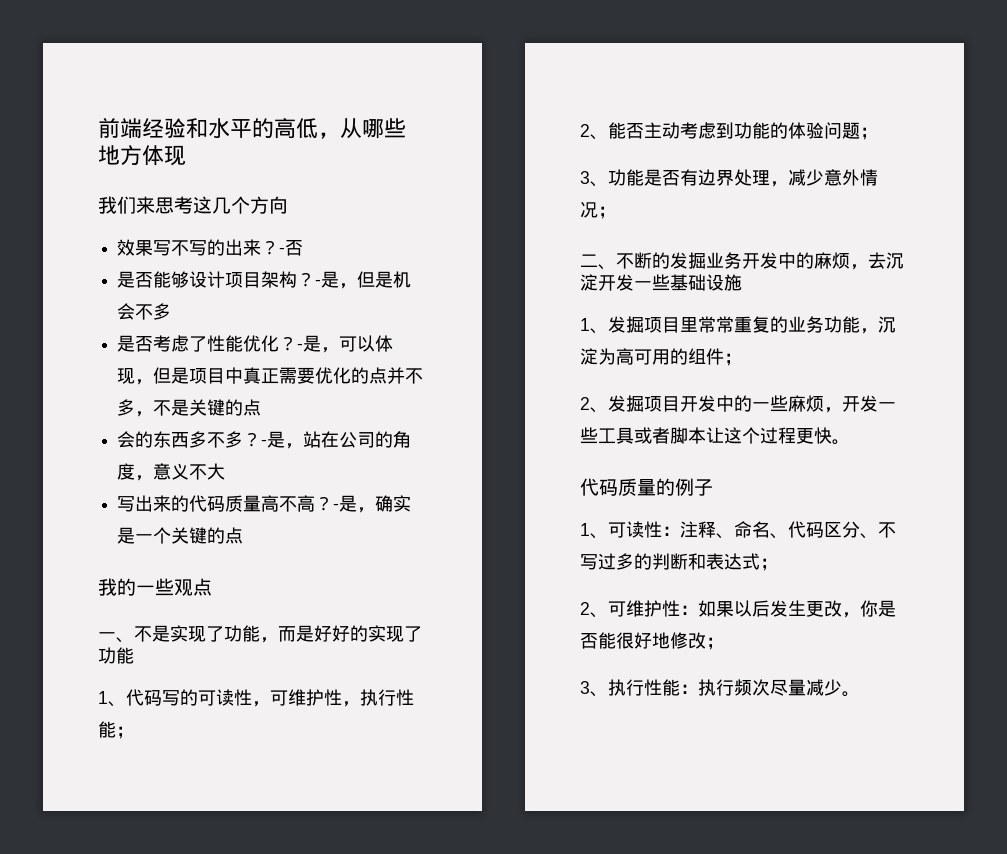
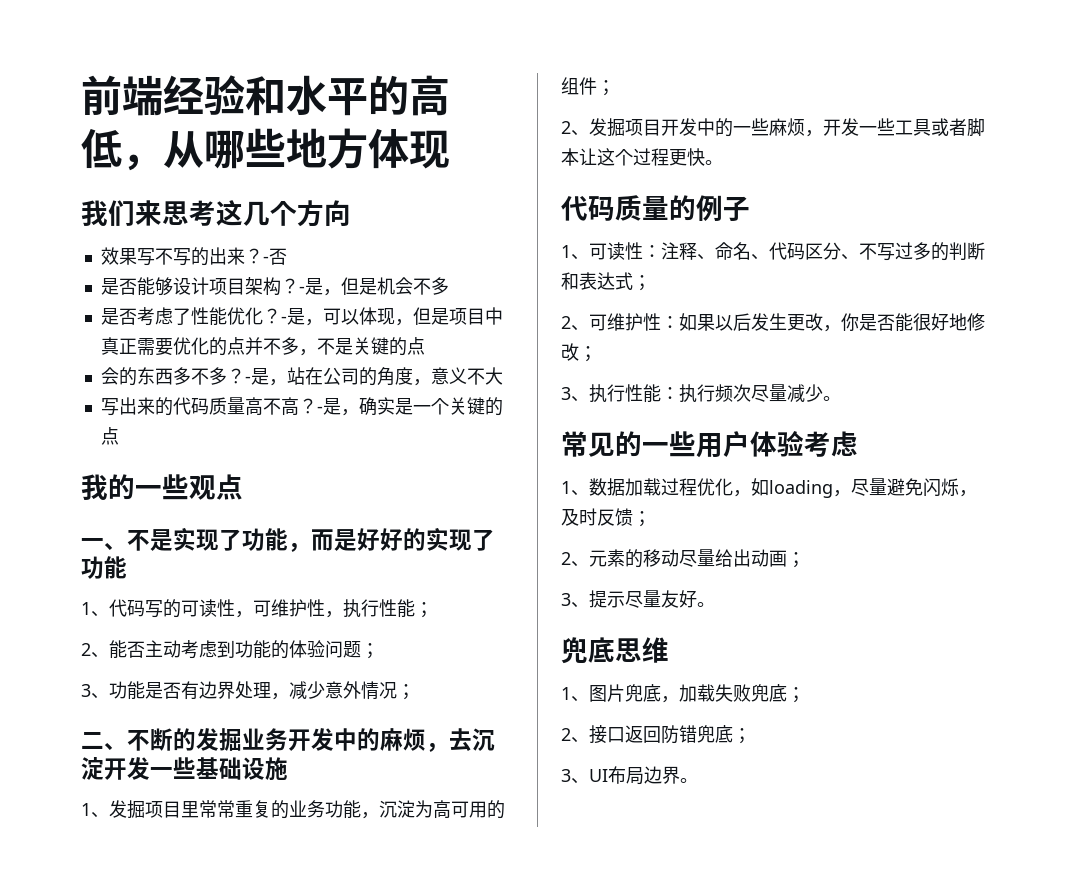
(860, 694) none -> [561,431,858,458] [561,478,977,498] [561,508,651,527] [561,549,805,568] [561,590,715,608] [561,637,669,664] [561,684,805,703] [561,725,751,744] [561,766,698,785] // 常见的一些用户体验考虑 // 1、数据加载过程优化，如loading，尽量避免闪烁，及时反馈； // 2、元素的移动尽量给出动画； // 3、提示尽量友好。 // 兜底思维 // 1、图片兜底，加载失败兜底； // 2、接口返回防错兜底； // 3、UI布局边界。

